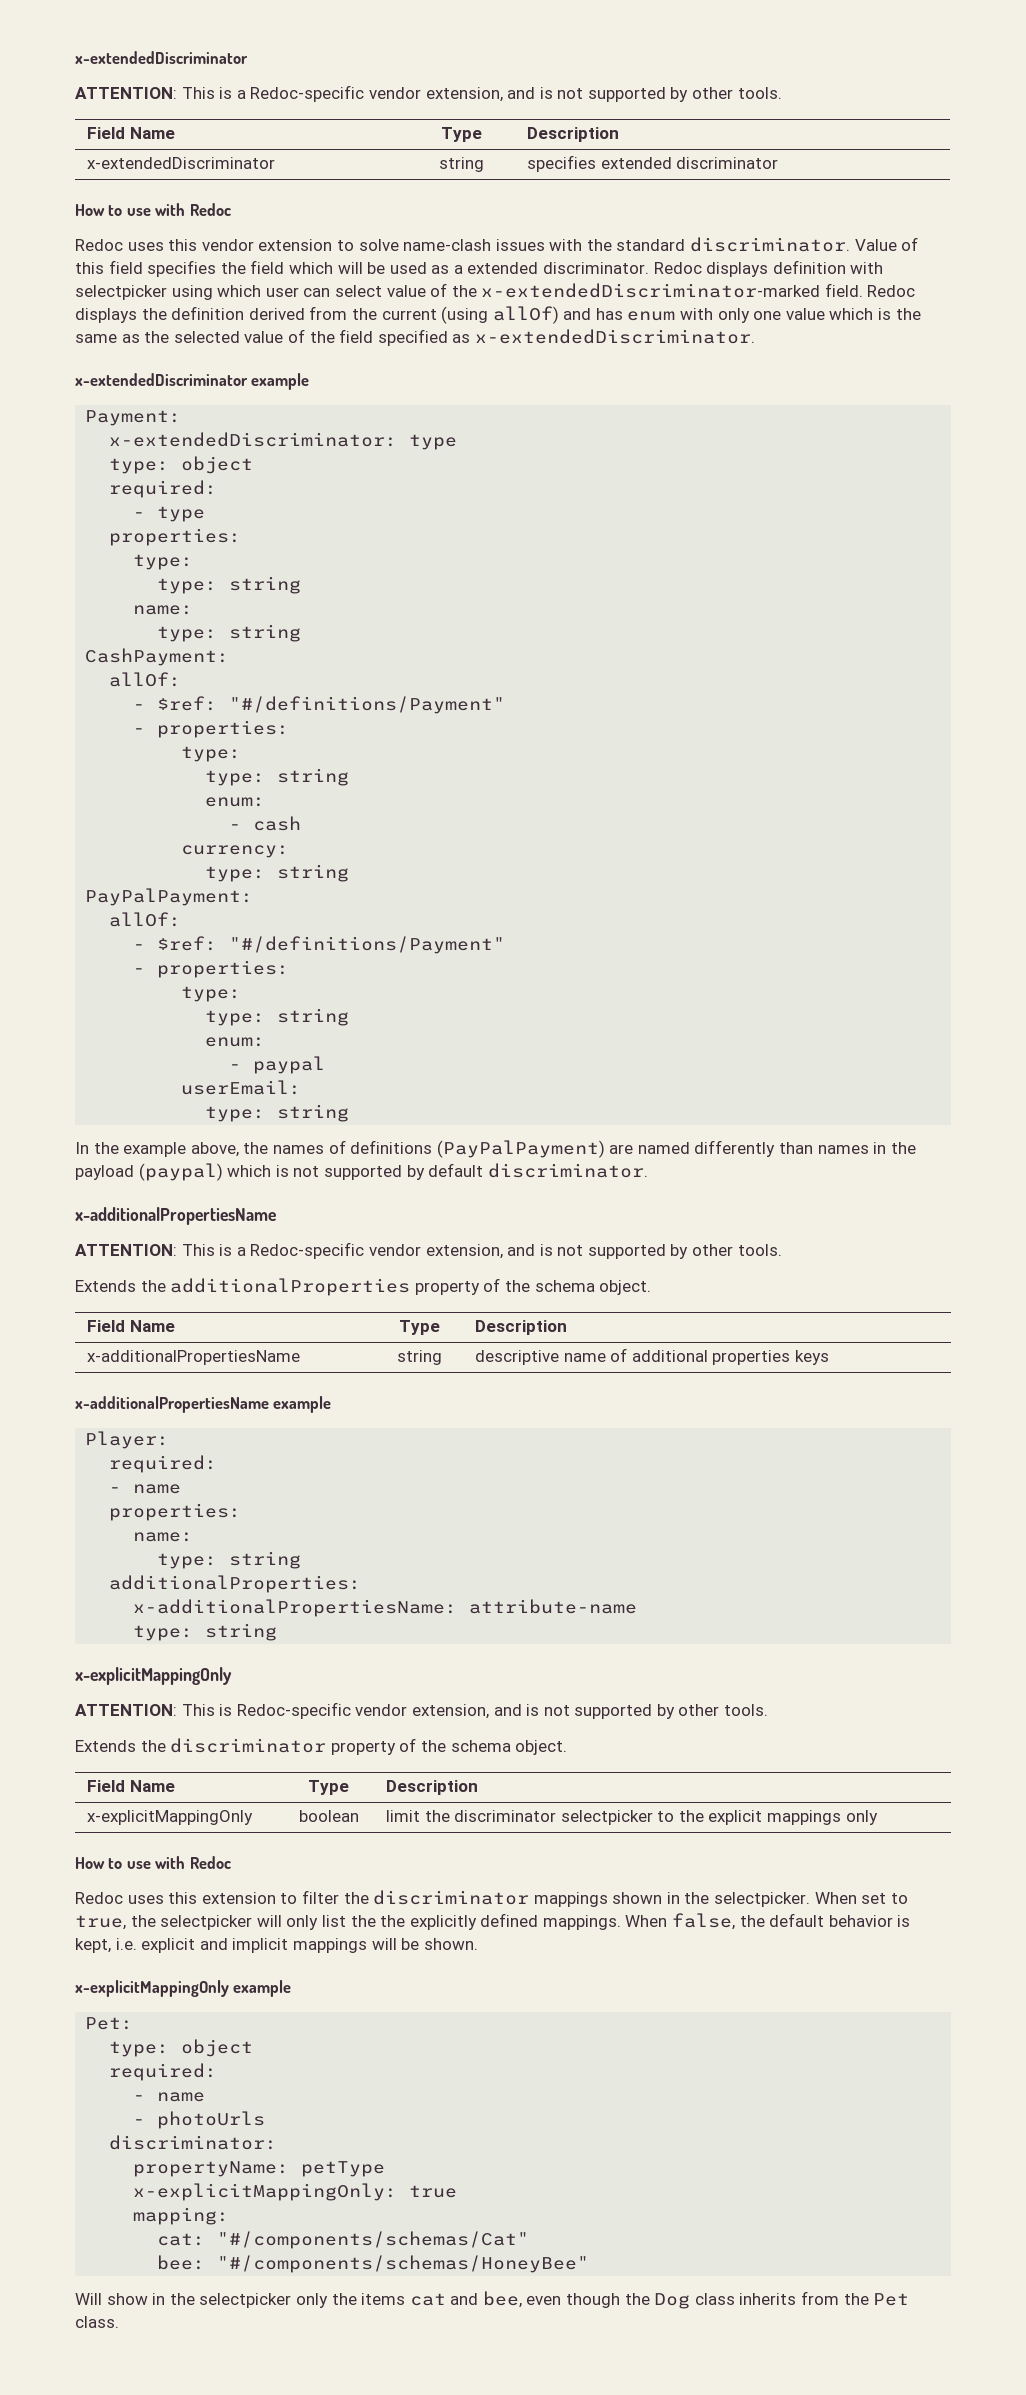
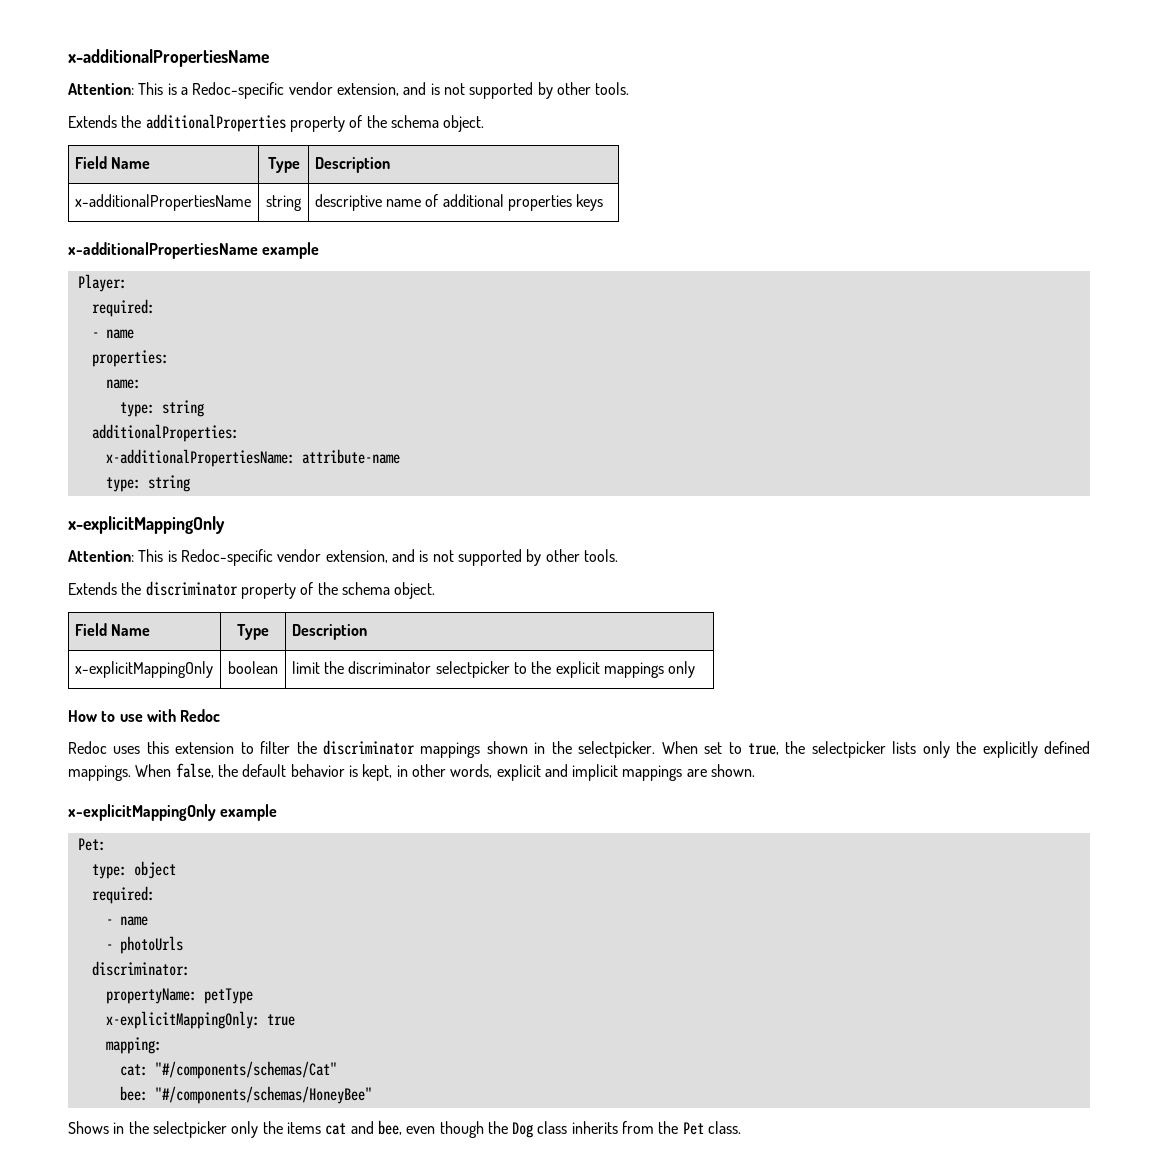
[75,51,248,64] [75,85,782,102] [86,127,175,139] [440,127,482,142] [526,127,619,142] [86,157,275,169] [438,157,484,172] [526,155,779,172] [75,203,231,216] [75,237,919,252] [75,260,884,277] [75,283,916,300] [75,306,921,324] [75,329,755,346] [75,373,310,390] [85,410,182,426] [109,432,458,450] [109,456,254,474] [109,480,218,498] [133,506,206,522] [109,528,242,546] [133,554,194,570] [157,576,302,594] [133,605,194,615] [157,624,302,642] [85,648,230,666] [109,672,182,687] [133,696,506,714] [133,720,290,738] [181,746,242,762] [205,768,350,786] [205,797,266,807] [229,816,302,831] [181,845,290,858] [205,864,350,882] [85,888,254,906] [109,912,182,927] [133,936,506,954] [133,960,290,978] [181,986,242,1002] [205,1008,350,1026] [205,1037,266,1047] [229,1056,326,1074] [181,1080,302,1095] [205,1104,350,1122] [75,1140,916,1158] [75,1163,648,1181] x-extendedDiscriminator // ATTENTION: This is a Redoc-specific vendor extension, and is not supported by other tools. // Field Name | Type | Description // x-extendedDiscriminator | string | specifies extended discriminator // How to use with Redoc // Redoc uses this vendor extension to solve name-clash issues with the standard discriminator. Value of this field specifies the field which will be used as a extended discriminator. Redoc displays definition with selectpicker using which user can select value of the x-extendedDiscriminator-marked field. Redoc displays the definition derived from the current (using allOf) and has enum with only one value which is the same as the selected value of the field specified as x-extendedDiscriminator. // x-extendedDiscriminator example // Payment: // x-extendedDiscriminator: type // type: object // required: // - type // properties: // type: // type: string // name: // type: string // CashPayment: // allOf: // - $ref: "#/definitions/Payment" // - properties: // type: // type: string // enum: // - cash // currency: // type: string // PayPalPayment: // allOf: // - $ref: "#/definitions/Payment" // - properties: // type: // type: string // enum: // - paypal // userEmail: // type: string // In the example above, the names of definitions (PayPalPayment) are named differently than names in the payload (paypal) which is not supported by default discriminator. // -> (68, 58) none
[75,1244,177,1256] ATTENTION: -> [68,83,134,95] Attention:
[75,1704,177,1716] ATTENTION: -> [68,550,134,562] Attention:
[256,1915,376,1930] will only list the -> [892,741,950,758] lists only
[115,1938,137,1950] i.e. -> [396,764,493,778] in other words,
[371,1938,420,1950] will be -> [686,769,707,777] are
[75,2293,148,2305] Will show -> [68,1121,109,1134] Shows

